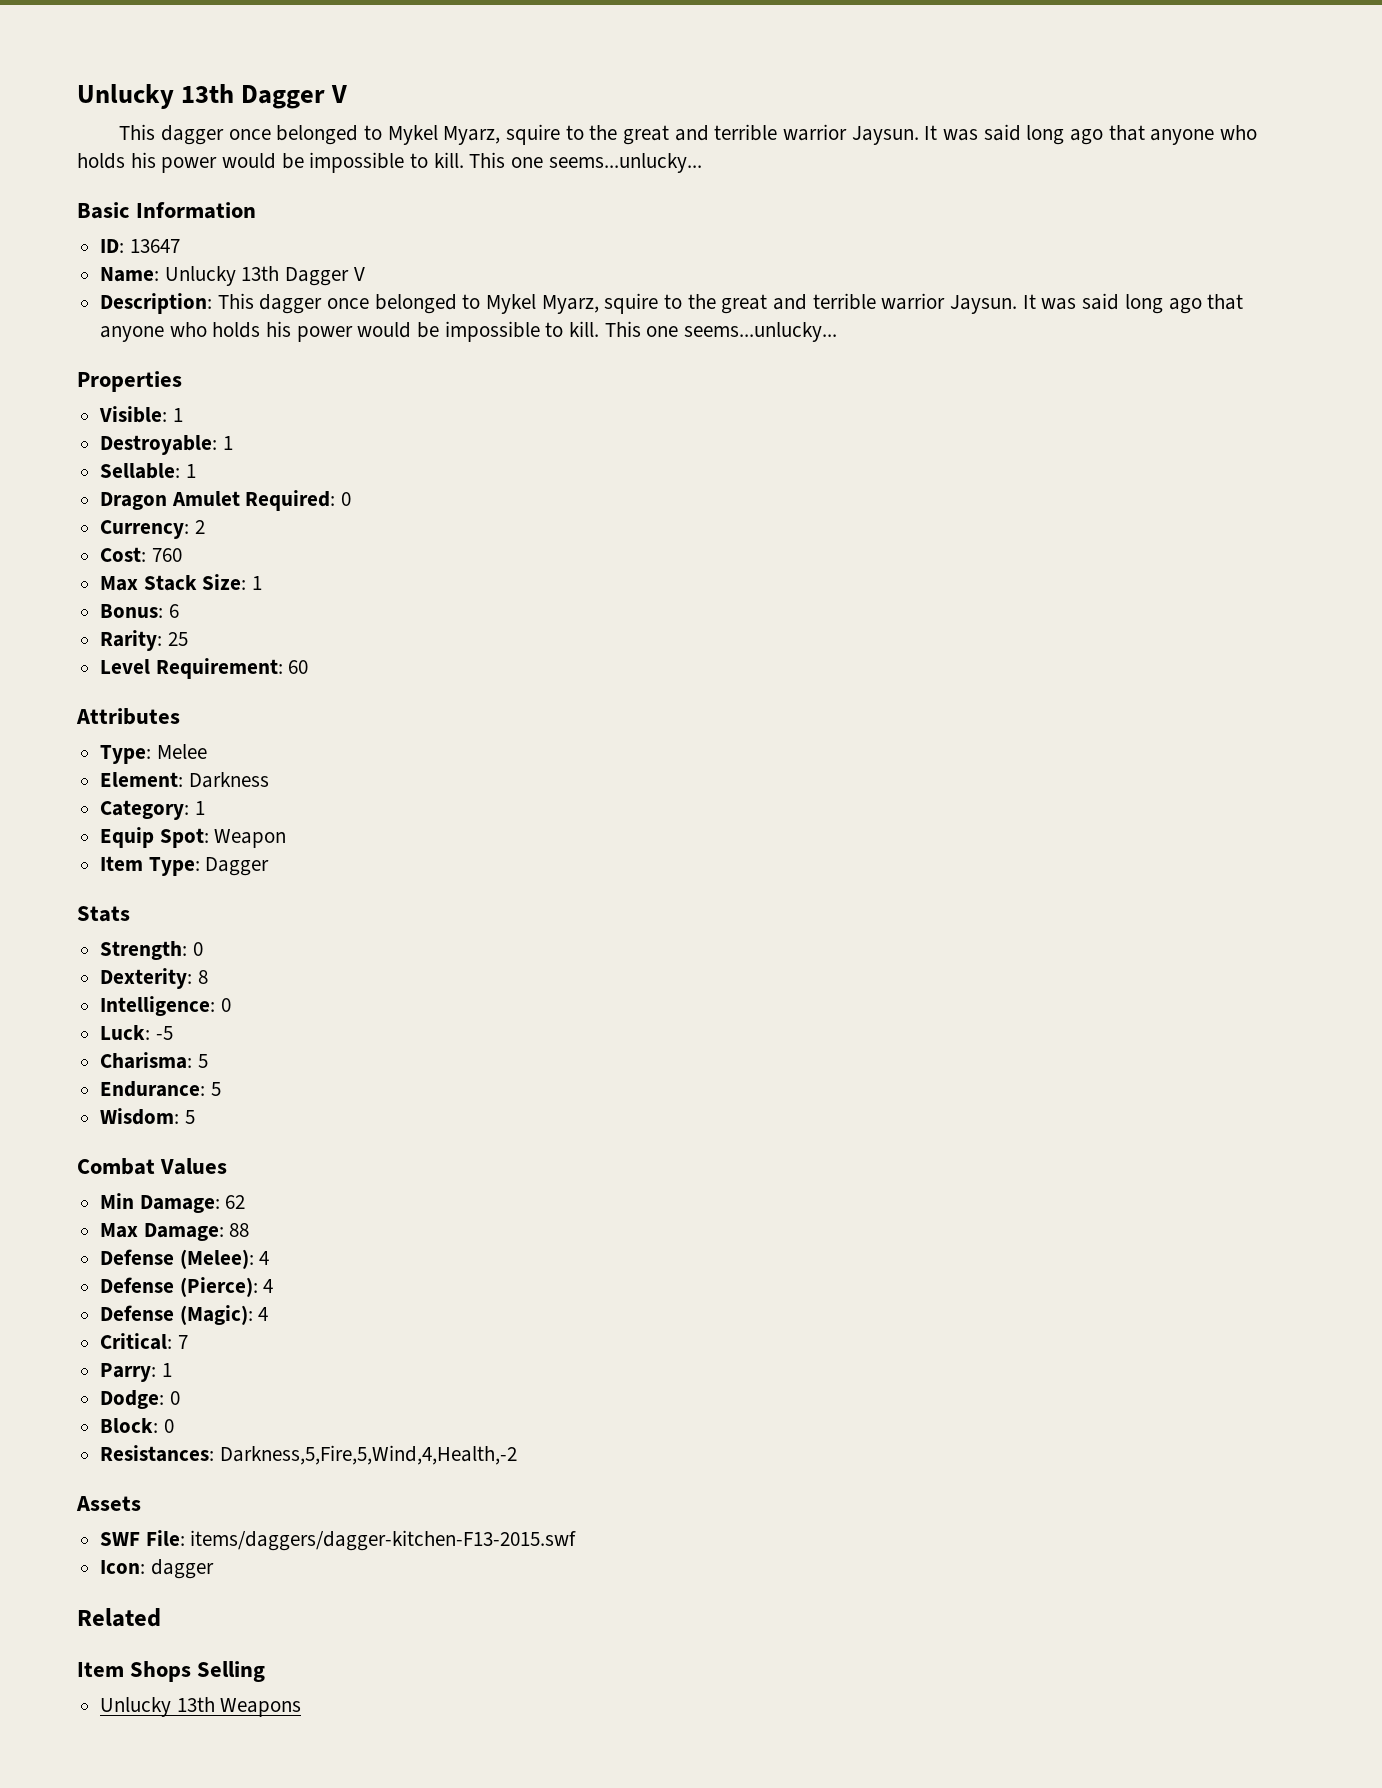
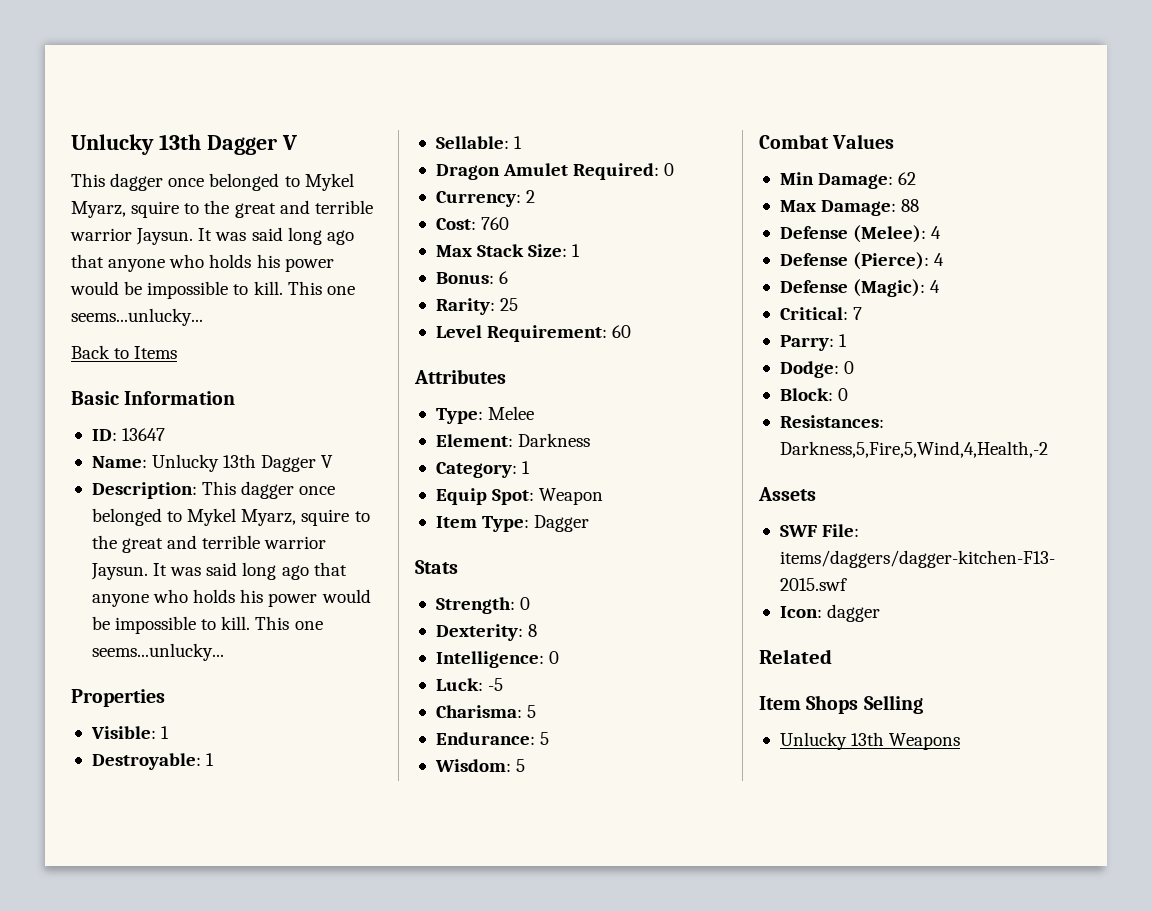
(702, 163) none -> [71,345,178,359] // Back to Items

